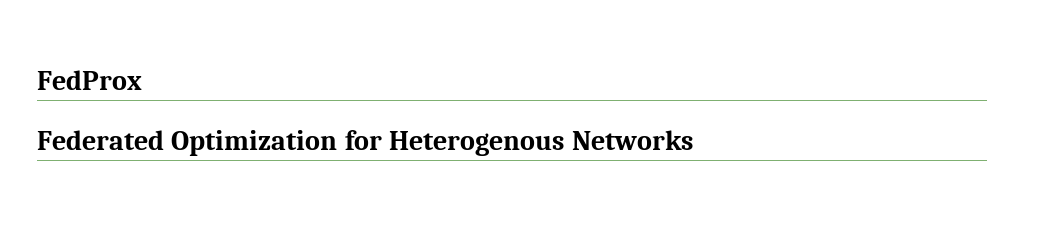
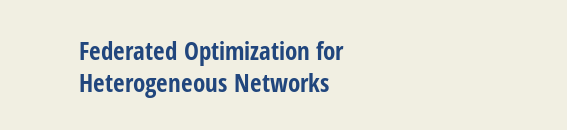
[37,70,142,90] FedProx // -> (79, 50) none
[389,131,565,156] Heterogenous -> [79,74,227,98] Heterogeneous

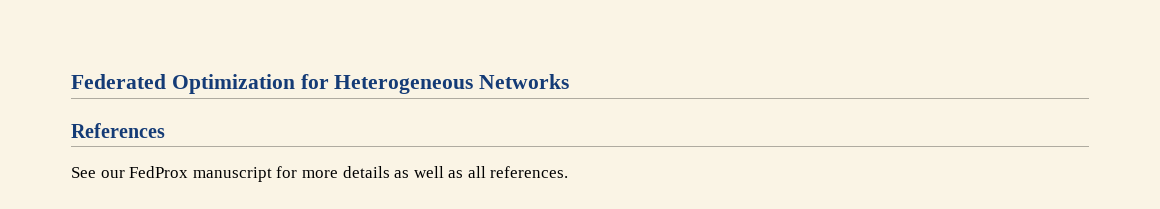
(329, 82) none -> [71,123,165,138] [71,166,569,182] // References // See our FedProx manuscript for more details as well as all references.

